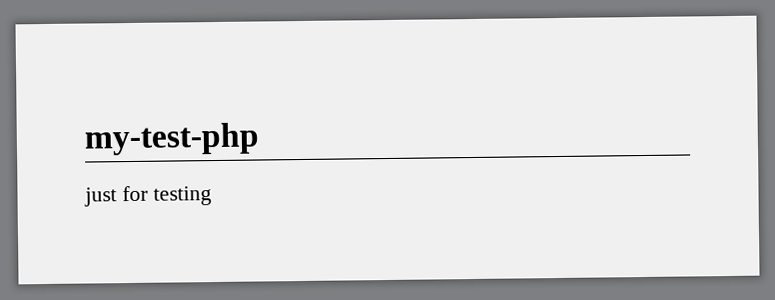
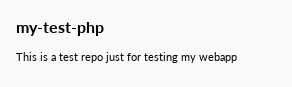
(260, 139) none -> [16,52,103,63] This is a test repo
(212, 196) none -> [181,52,237,63] my webapp

